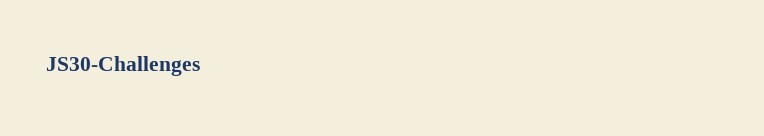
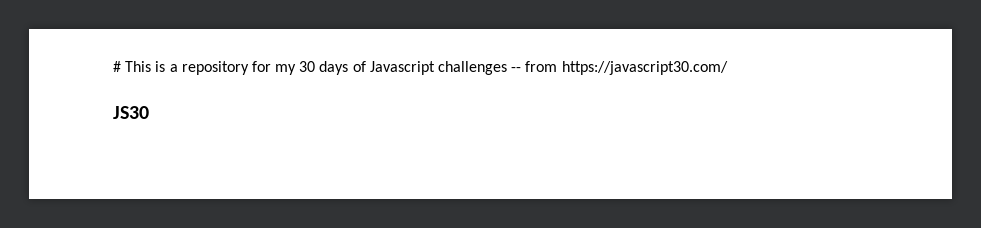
[46,56,200,76] JS30-Challenges -> [113,61,728,75] [113,106,149,119] # This is a repository for my 30 days of Javascript challenges -- from https://javascript30.com/ // JS30

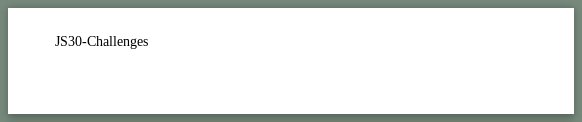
[113,61,728,75] [113,106,149,119] # This is a repository for my 30 days of Javascript challenges -- from https://javascript30.com/ // JS30 -> [55,36,148,49] JS30-Challenges

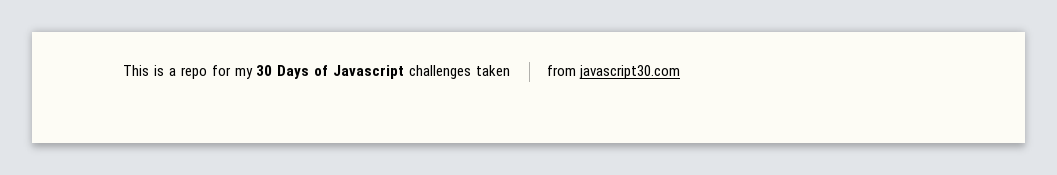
[55,36,148,49] JS30-Challenges -> [122,65,681,79] This is a repo for my 30 Days of Javascript challenges taken from javascript30.com

